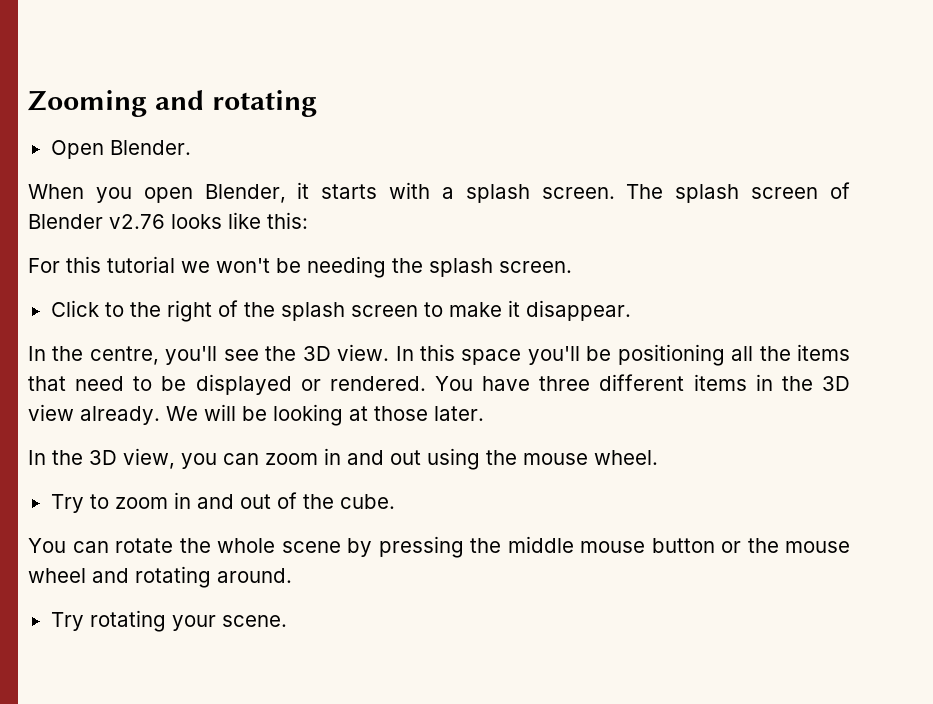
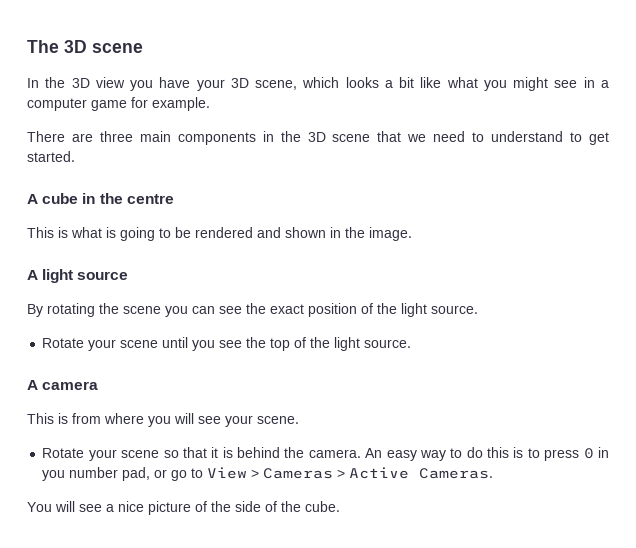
[28,90,317,117] [50,140,191,159] [28,182,850,203] [28,212,308,229] [28,256,572,278] [50,300,631,322] [28,344,850,366] [28,374,850,395] [28,404,484,426] [28,448,658,470] [50,492,395,513] [28,536,850,558] [28,566,292,588] [50,610,287,632] Zooming and rotating // Open Blender. // When you open Blender, it starts with a splash screen. The splash screen of Blender v2.76 looks like this: // For this tutorial we won't be needing the splash screen. // Click to the right of the splash screen to make it disappear. // In the centre, you'll see the 3D view. In this space you'll be positioning all the items that need to be displayed or rendered. You have three different items in the 3D view already. We will be looking at those later. // In the 3D view, you can zoom in and out using the mouse wheel. // Try to zoom in and out of the cube. // You can rotate the whole scene by pressing the middle mouse button or the mouse wheel and rotating around. // Try rotating your scene. -> [27,40,143,53] [27,77,609,91] [27,97,210,111] [27,131,609,145] [27,151,75,162] [27,193,174,204] [27,227,412,241] [27,269,129,283] [27,303,478,317] [42,337,412,351] [27,380,99,390] [27,413,299,427] [42,447,609,461] [42,467,494,481] [27,501,340,515] The 3D scene // In the 3D view you have your 3D scene, which looks a bit like what you might see in a computer game for example. // There are three main components in the 3D scene that we need to understand to get started. // A cube in the centre // This is what is going to be rendered and shown in the image. // A light source // By rotating the scene you can see the exact position of the light source. // Rotate your scene until you see the top of the light source. // A camera // This is from where you will see your scene. // Rotate your scene so that it is behind the camera. An easy way to do this is to press 0 in you number pad, or go to View > Cameras > Active Cameras. // You will see a nice picture of the side of the cube.

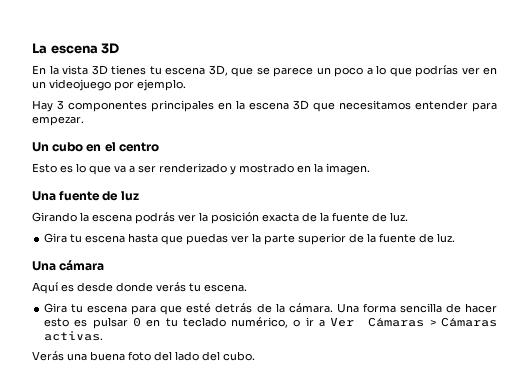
[27,40,143,53] [27,77,609,91] [27,97,210,111] [27,131,609,145] [27,151,75,162] [27,193,174,204] [27,227,412,241] [27,269,129,283] [27,303,478,317] [42,337,412,351] [27,380,99,390] [27,413,299,427] [42,447,609,461] [42,467,494,481] [27,501,340,515] The 3D scene // In the 3D view you have your 3D scene, which looks a bit like what you might see in a computer game for example. // There are three main components in the 3D scene that we need to understand to get started. // A cube in the centre // This is what is going to be rendered and shown in the image. // A light source // By rotating the scene you can see the exact position of the light source. // Rotate your scene until you see the top of the light source. // A camera // This is from where you will see your scene. // Rotate your scene so that it is behind the camera. An easy way to do this is to press 0 in you number pad, or go to View > Cameras > Active Cameras. // You will see a nice picture of the side of the cube. -> [32,43,120,54] [32,65,497,77] [32,79,186,91] [32,100,497,112] [32,116,84,126] [32,142,159,152] [32,163,370,175] [32,191,139,201] [32,212,408,224] [44,233,456,245] [32,260,105,271] [32,282,247,294] [44,303,497,315] [44,317,498,329] [44,331,104,341] [32,351,255,361] La escena 3D // En la vista 3D tienes tu escena 3D, que se parece un poco a lo que podrías ver en un videojuego por ejemplo. // Hay 3 componentes principales en la escena 3D que necesitamos entender para empezar. // Un cubo en el centro // Esto es lo que va a ser renderizado y mostrado en la imagen. // Una fuente de luz // Girando la escena podrás ver la posición exacta de la fuente de luz. // Gira tu escena hasta que puedas ver la parte superior de la fuente de luz. // Una cámara // Aquí es desde donde verás tu escena. // Gira tu escena para que esté detrás de la cámara. Una forma sencilla de hacer esto es pulsar 0 en tu teclado numérico, o ir a Ver Cámaras > Cámaras activas. // Verás una buena foto del lado del cubo.

